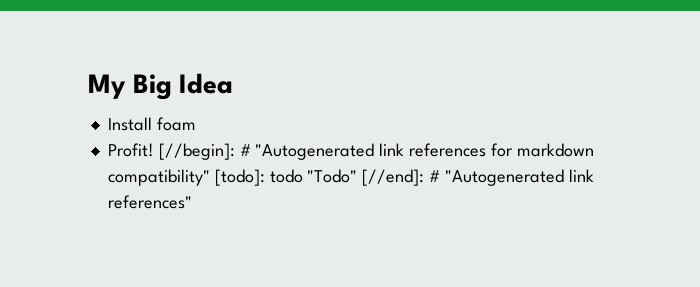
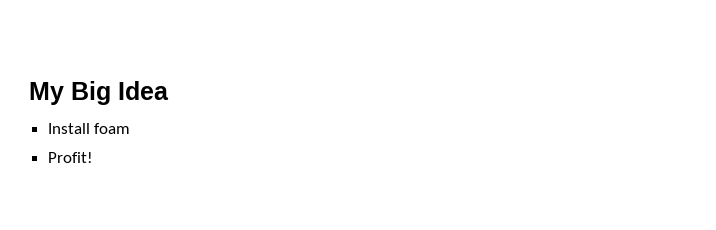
[158,143,594,160] [107,169,594,186] [107,195,192,209] [//begin]: # "Autogenerated link references for markdown compatibility" [todo]: todo "Todo" [//end]: # "Autogenerated link references" -> (93, 157) none

